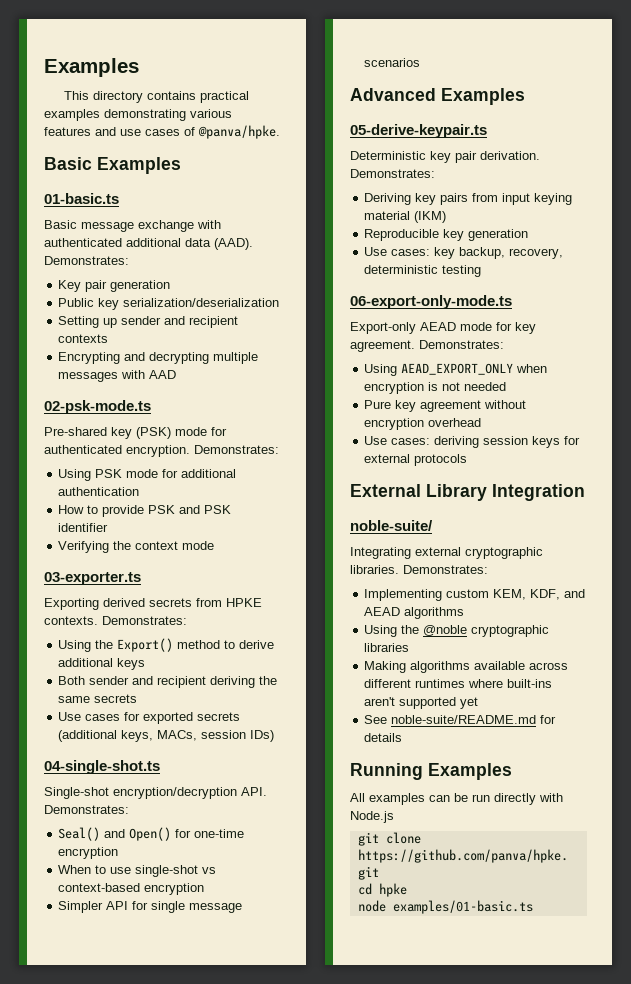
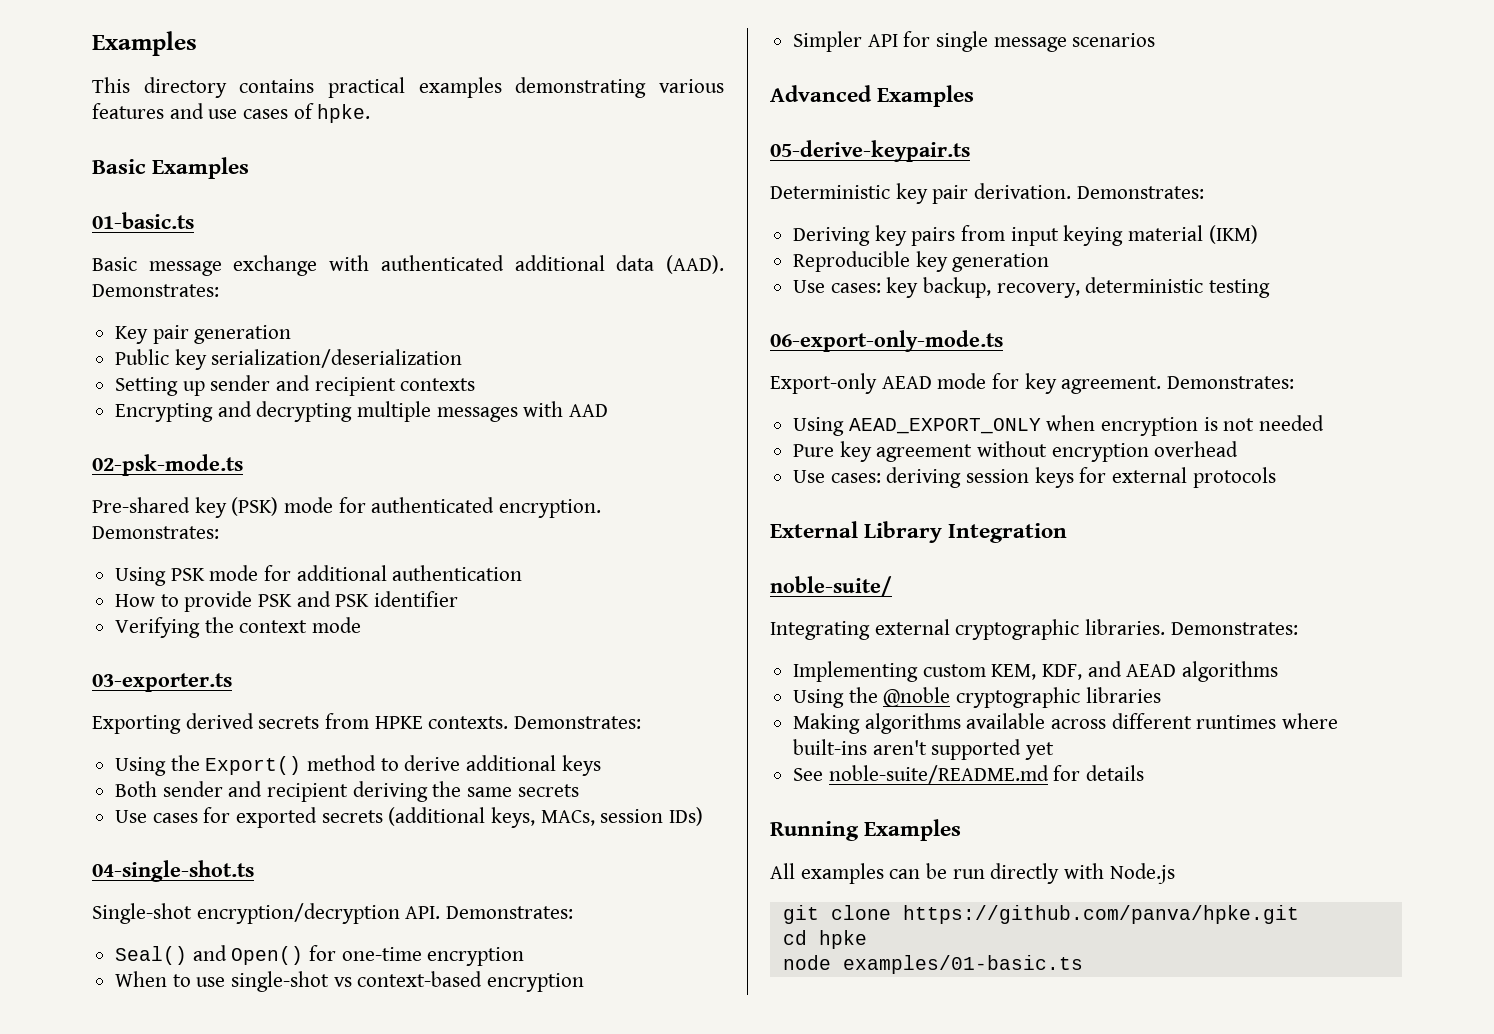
[198,125,280,139] @panva/hpke. -> [317,104,371,123] hpke.

